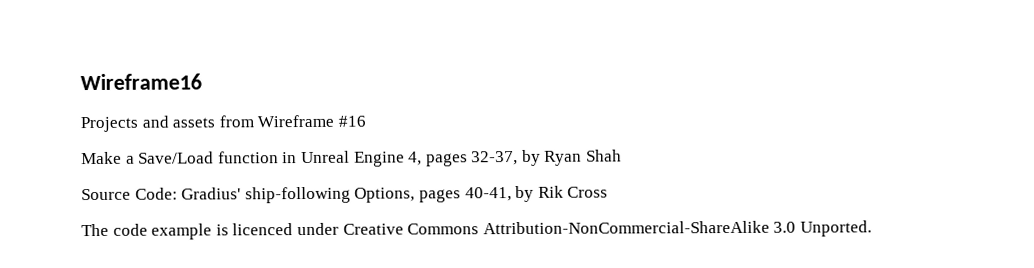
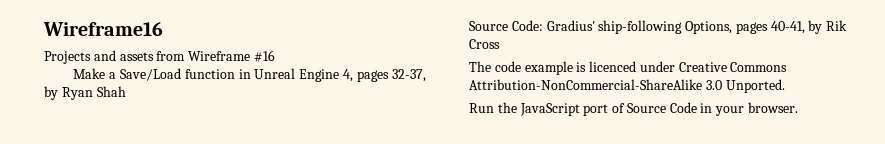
(872, 228) none -> [469,102,799,116] // Run the JavaScript port of Source Code in your browser.

